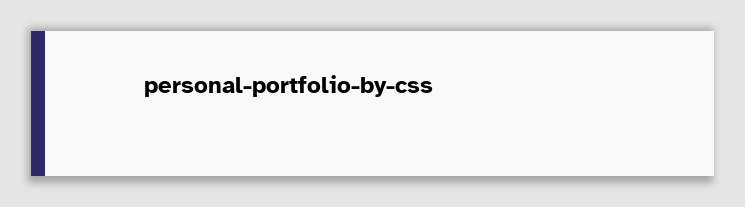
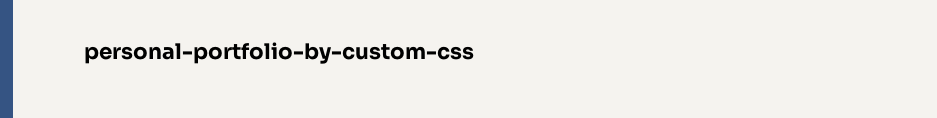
[144,75,433,97] personal-portfolio-by-css -> [84,42,474,64] personal-portfolio-by-custom-css

